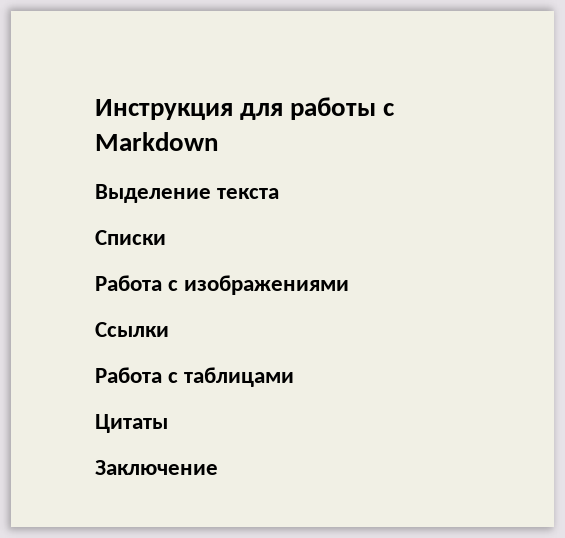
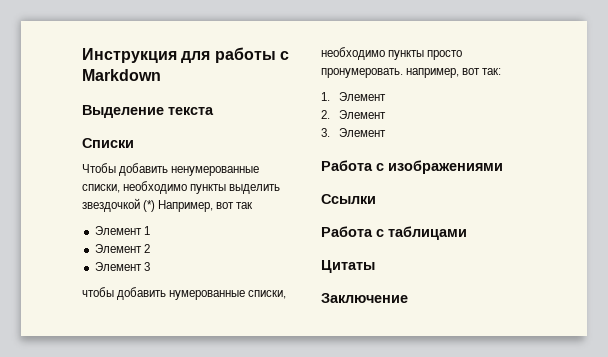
(166, 237) none -> [82,163,260,176] [82,181,281,194] [82,198,254,212] [94,226,150,235] [94,244,150,253] [94,262,150,271] [82,287,287,300] [321,47,463,60] [321,68,502,78] [321,92,386,101] [321,110,386,119] [321,128,386,137] // Чтобы добавить ненумерованные списки, необходимо пункты выделить звездочкой (*) Например, вот так // Элемент 1 // Элемент 2 // Элемент 3 // чтобы добавить нумерованные списки, необходимо пункты просто пронумеровать. например, вот так: // 1. Элемент // 2. Элемент // 3. Элемент

